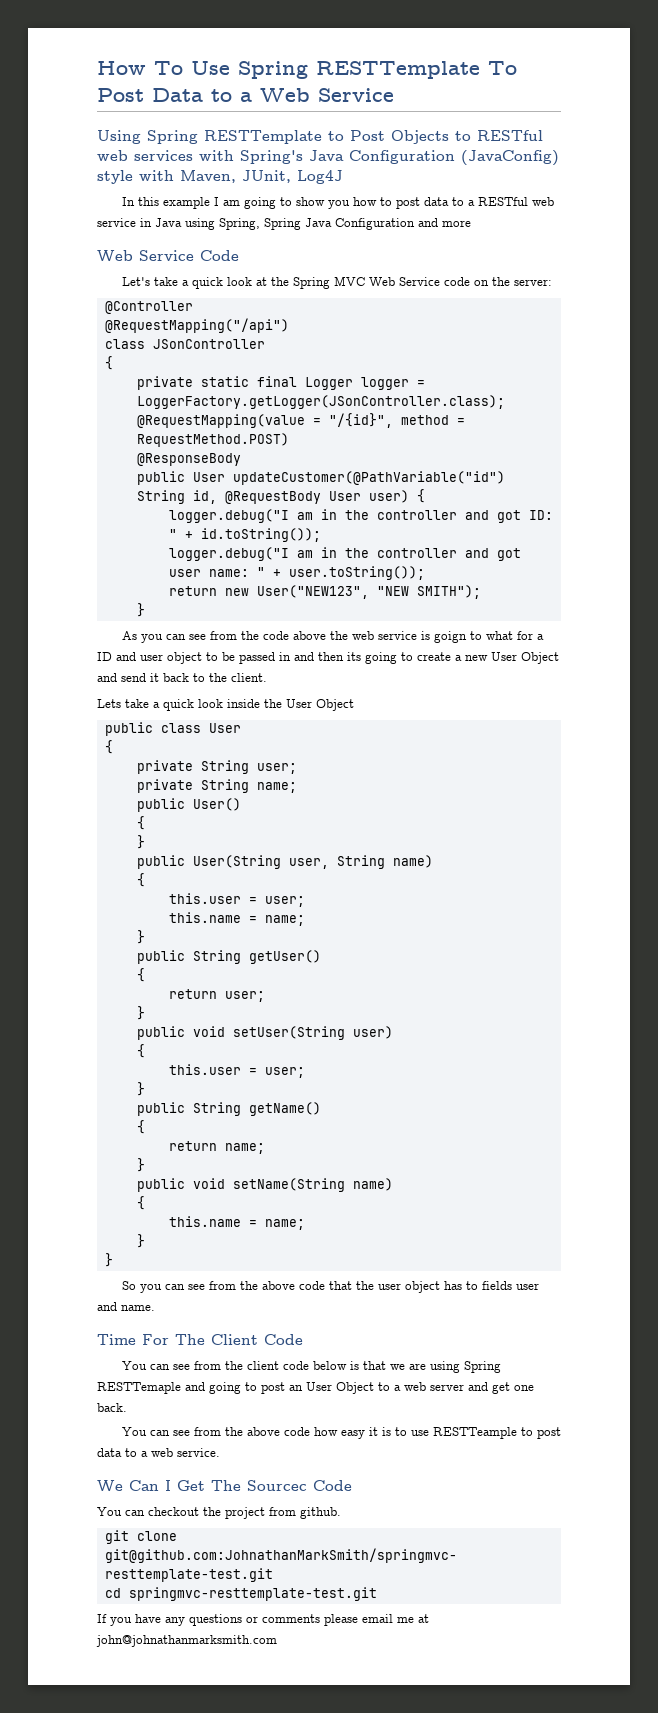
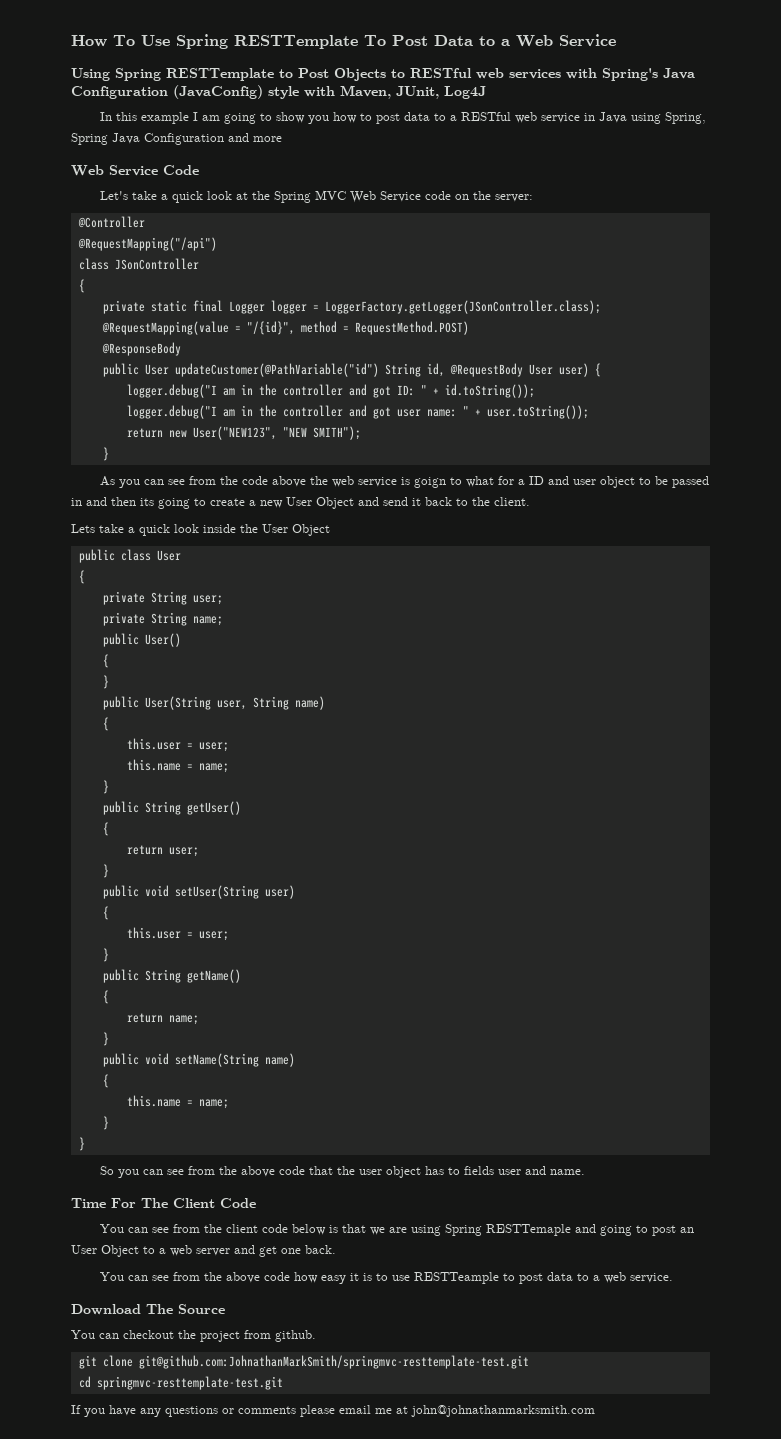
[97,1480,352,1492] We Can I Get The Sourcec Code -> [71,1304,225,1315] Download The Source

